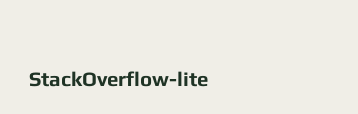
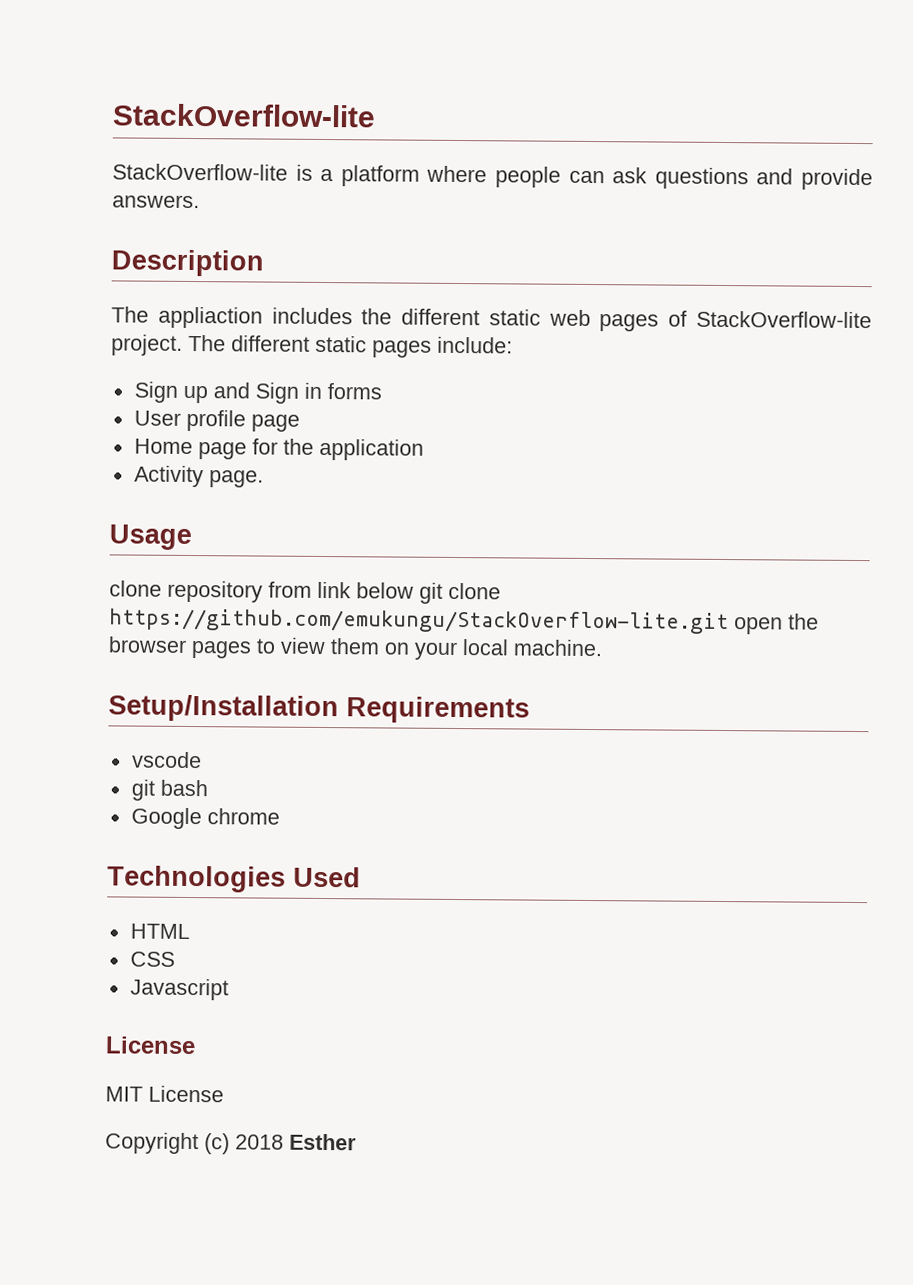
[29,71,208,87] StackOverflow-lite -> [112,103,376,128] [112,163,874,191] [112,194,200,209] [111,249,264,277] [111,306,872,332] [111,334,513,358] [133,381,382,404] [133,409,300,432] [133,438,424,461] [133,465,264,488] [109,524,192,551] [109,580,501,604] [109,608,819,635] [108,636,603,661] [108,694,530,724] [131,751,202,769] [130,779,208,801] [130,807,280,830] [107,865,361,893] [129,923,190,940] [129,951,175,967] [129,978,229,1001] [105,1036,196,1055] [105,1085,224,1103] [105,1132,357,1155] StackOverflow-lite // StackOverflow-lite is a platform where people can ask questions and provide answers. // Description // The appliaction includes the different static web pages of StackOverflow-lite project. The different static pages include: // Sign up and Sign in forms // User profile page // Home page for the application // Activity page. // Usage // clone repository from link below git clone https://github.com/emukungu/StackOverflow-lite.git open the browser pages to view them on your local machine. // Setup/Installation Requirements // vscode // git bash // Google chrome // Technologies Used // HTML // CSS // Javascript // License // MIT License // Copyright (c) 2018 Esther

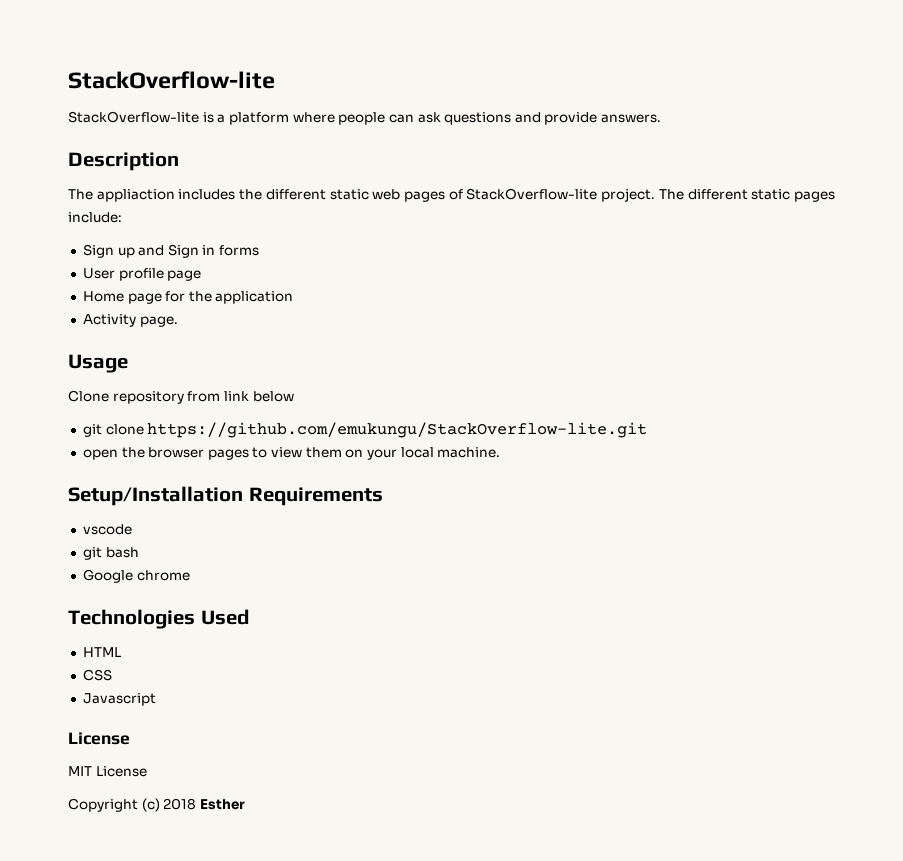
[109,580,162,597] clone -> [68,390,109,402] Clone
(414, 590) none -> (294, 396) //
(729, 621) none -> (648, 430) //

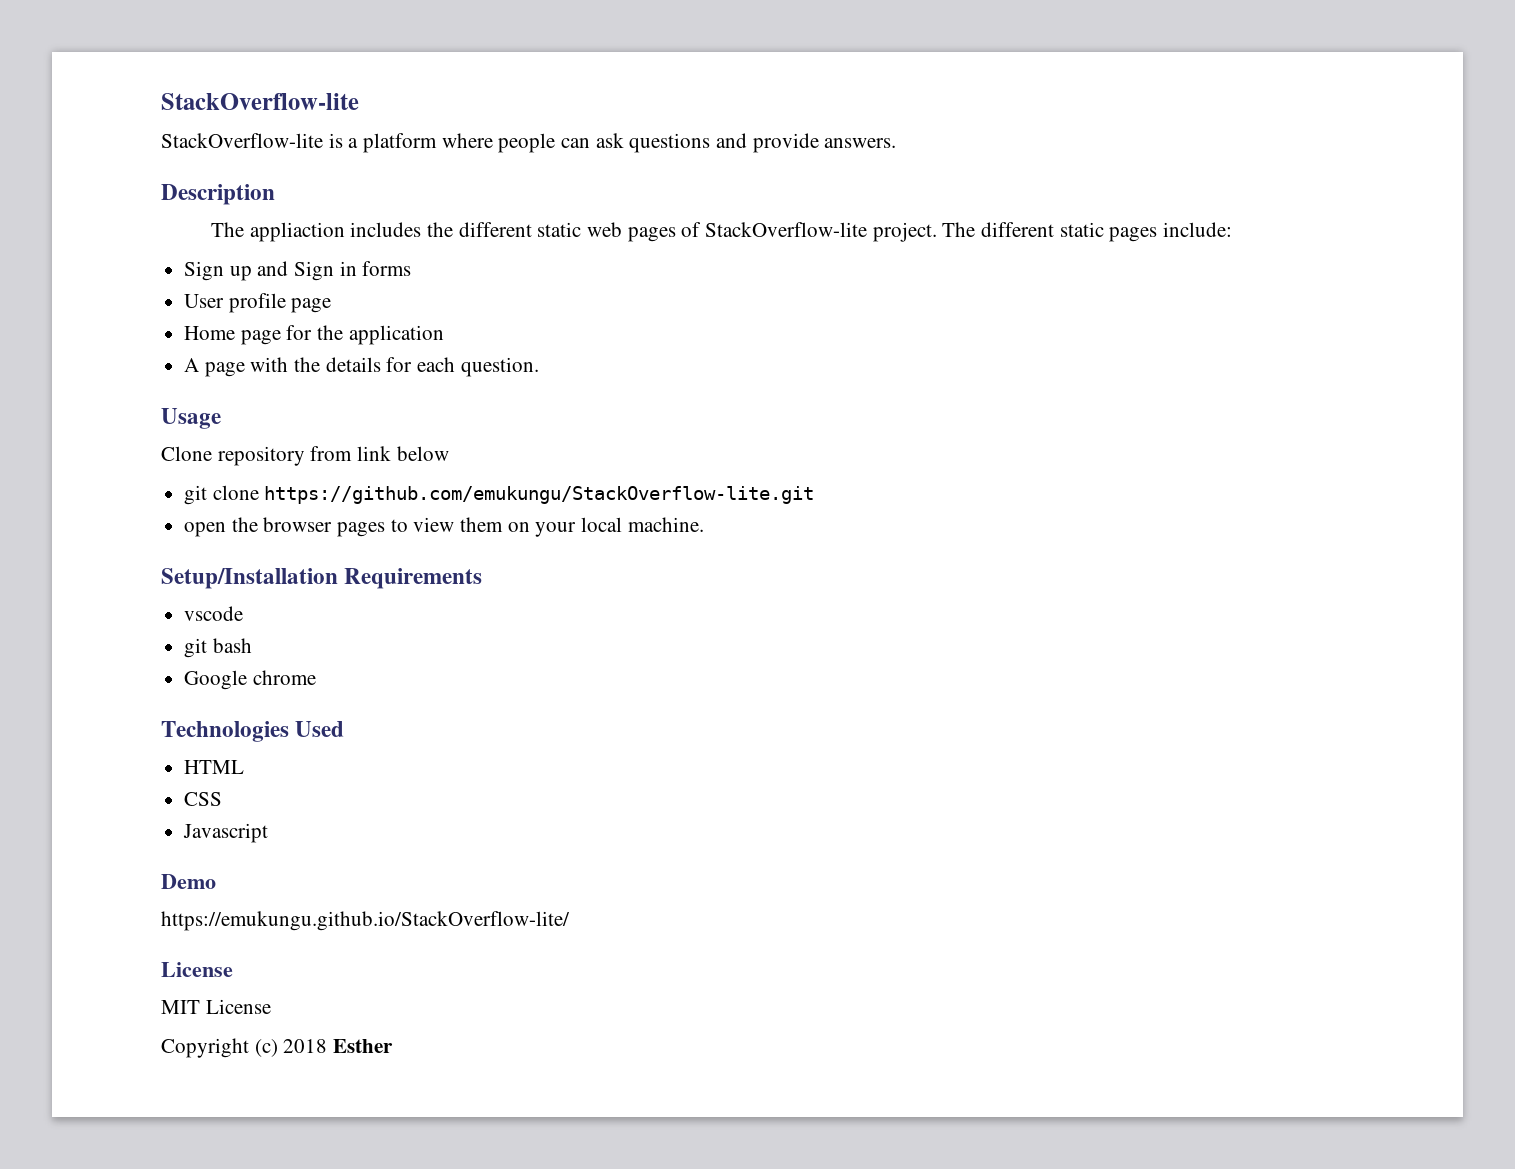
[82,314,178,327] Activity page. -> [184,357,539,377] A page with the details for each question.
(156, 699) none -> [161,874,216,889] [161,911,570,931] // Demo // https://emukungu.github.io/StackOverflow-lite/

